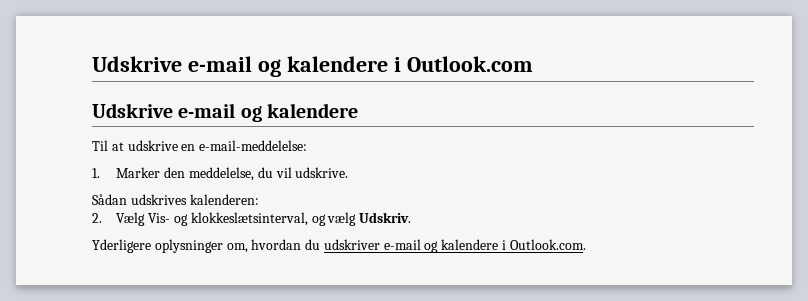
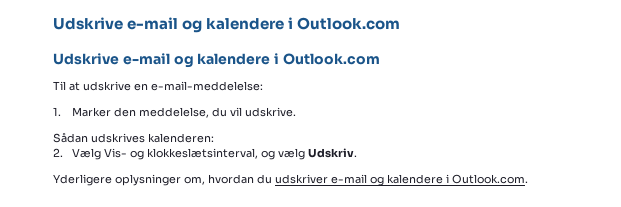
(358, 110) none -> [274,53,380,65] i Outlook.com

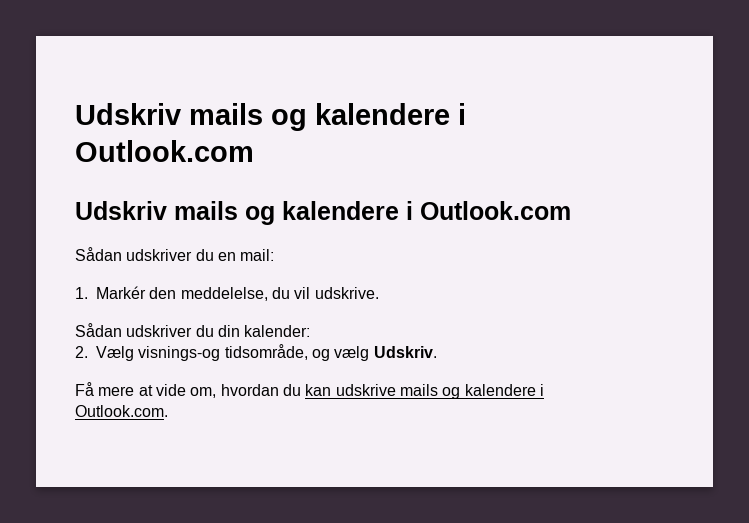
[53,17,401,33] [53,53,380,68] [53,81,263,91] Udskrive e-mail og kalendere i Outlook.com // Udskrive e-mail og kalendere i Outlook.com // Til at udskrive en e-mail-meddelelse: -> [75,103,466,131] [75,140,254,162] [75,201,571,225] [75,247,275,261] Udskriv mails og kalendere i Outlook.com // Udskriv mails og kalendere i Outlook.com // Sådan udskriver du en mail:
[72,107,112,117] Marker -> [96,286,146,299] Markér
[91,133,214,143] udskrives kalenderen: -> [126,325,311,337] udskriver du din kalender:
[104,148,259,160] Vis- og klokkeslætsinterval, -> [138,344,308,361] visnings-og tidsområde,
[53,174,367,186] Yderligere oplysninger om, hvordan du udskriver e-mail -> [75,382,438,398] Få mere at vide om, hvordan du kan udskrive mails

